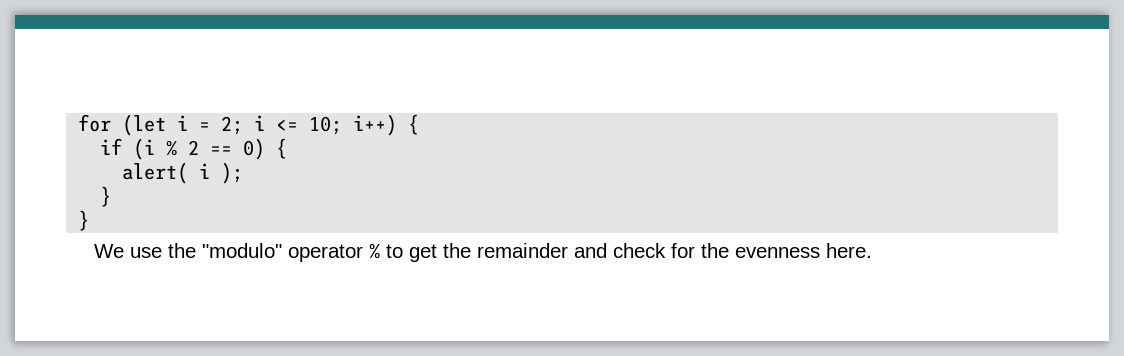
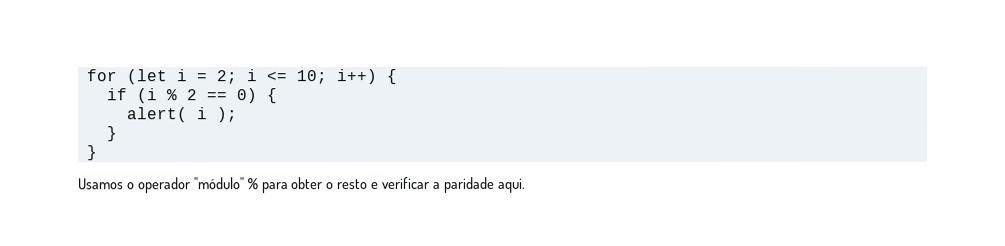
[94,243,873,262] We use the "modulo" operator % to get the remainder and check for the evenness here. -> [78,177,526,194] Usamos o operador "módulo" % para obter o resto e verificar a paridade aqui.

